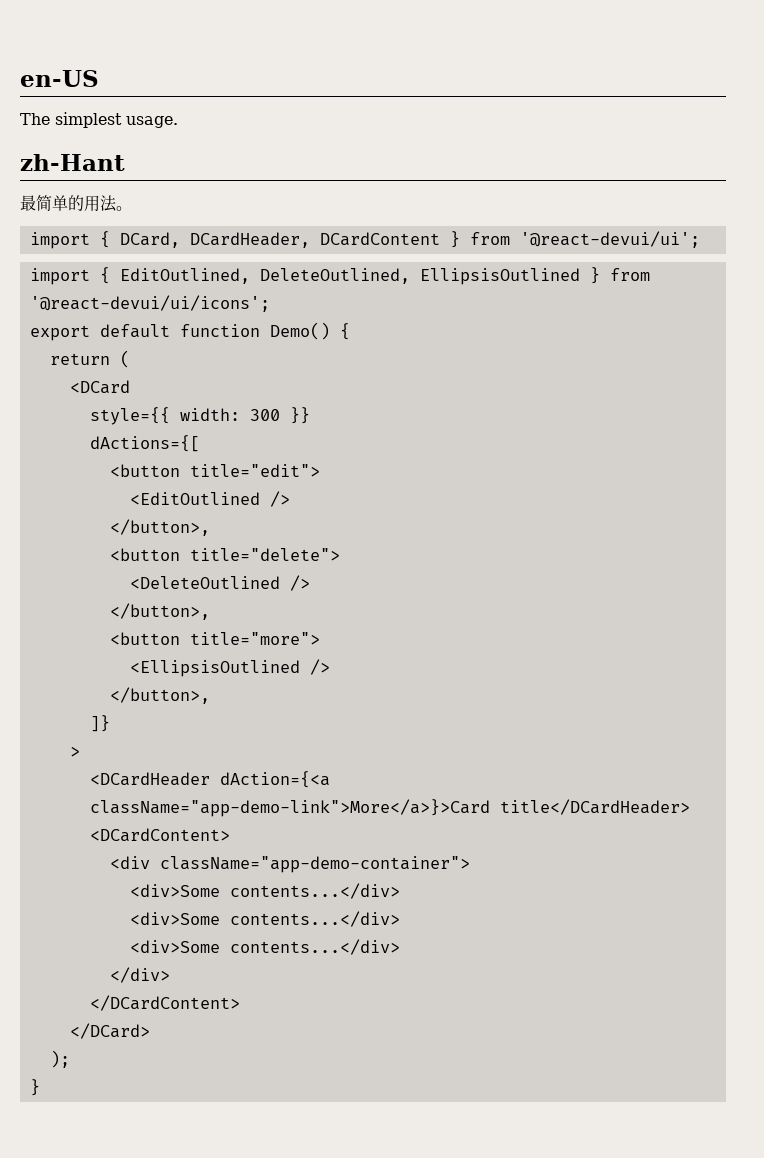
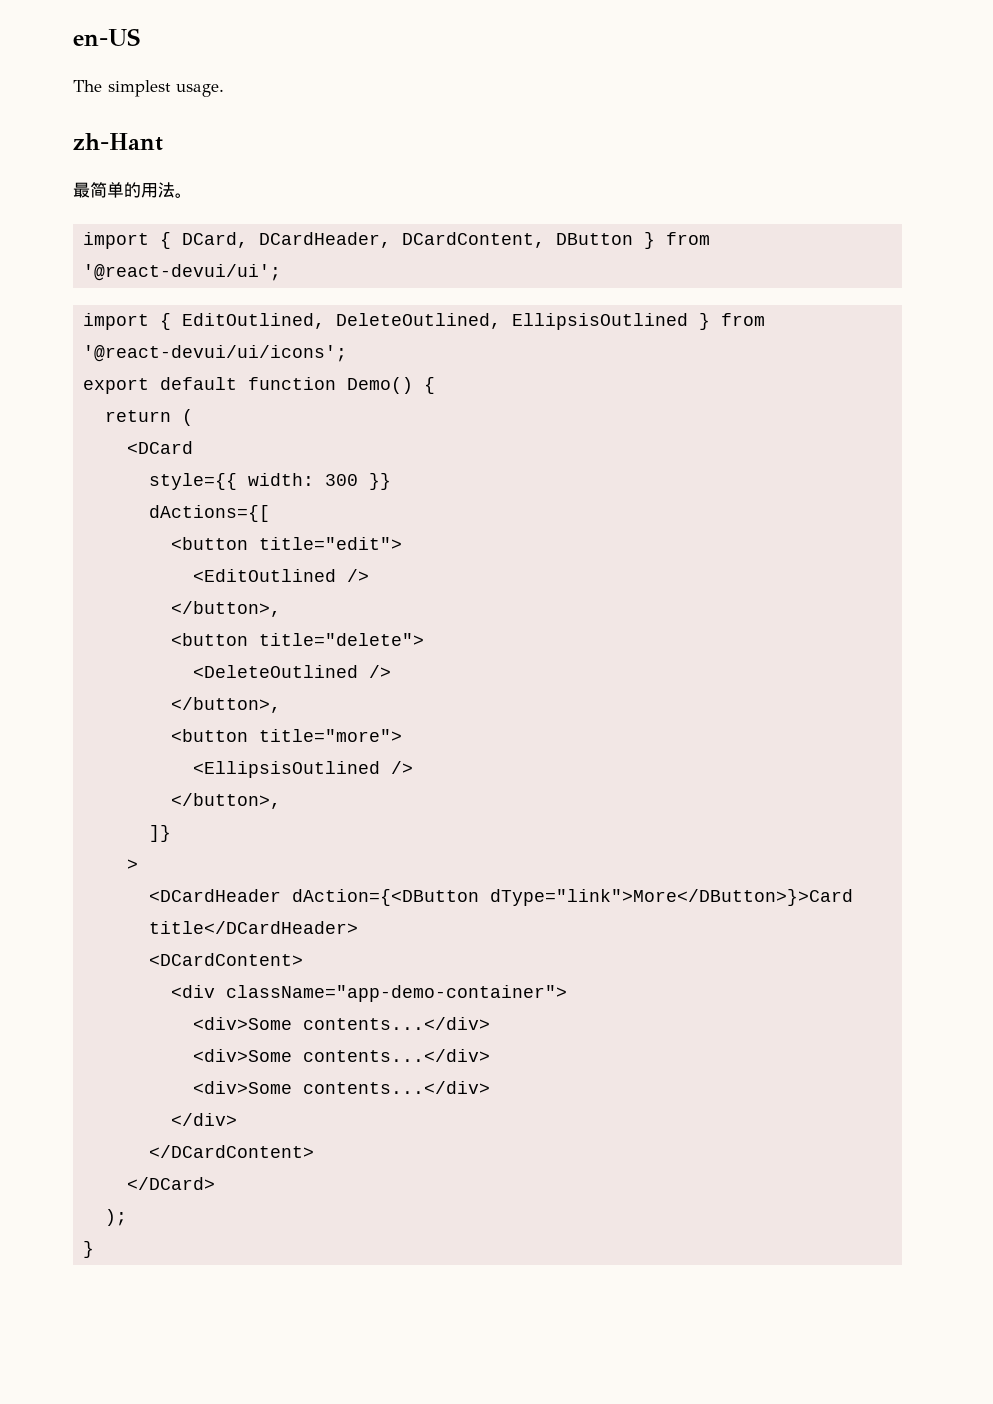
[319,232,440,246] DCardContent -> [402,232,634,248] DCardContent, DButton
[219,771,330,788] [89,799,490,817] dAction={<a className="app-demo-link">More</a>}>Card -> [292,889,854,906] dAction={<DButton dType="link">More</DButton>}>Card

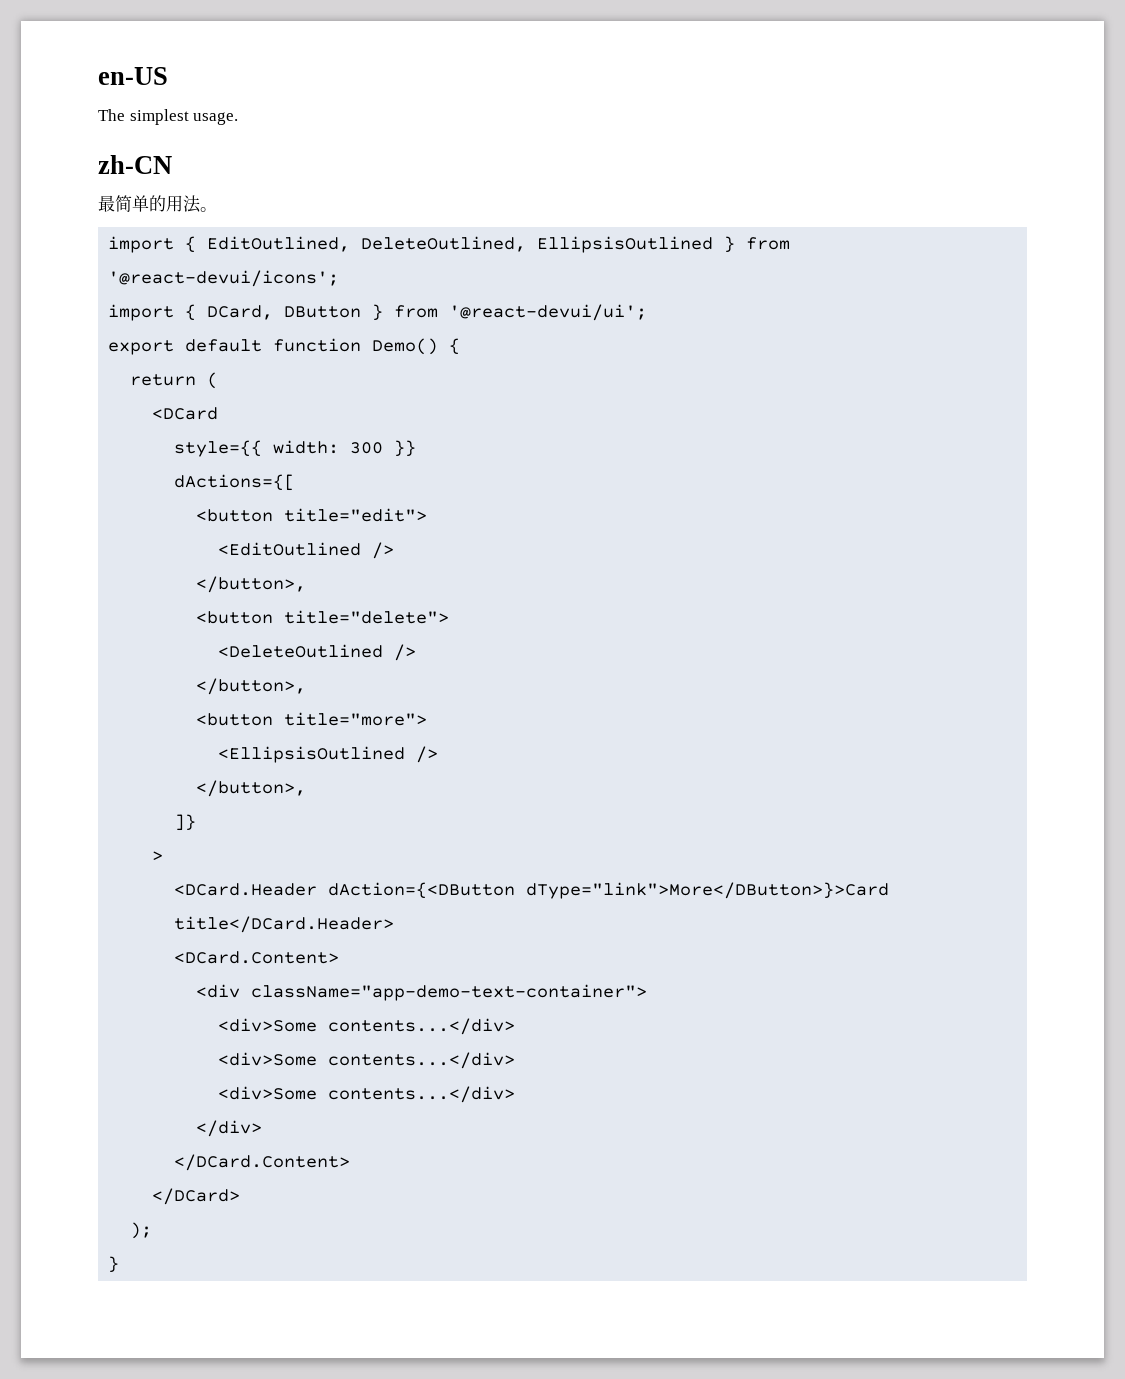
[73,133,163,151] zh-Hant -> [98,155,172,174] zh-CN
[83,232,711,249] [83,264,282,281] // import { DCard, DCardHeader, DCardContent, DButton } from '@react-devui/ui'; -> (217, 209) none
[83,345,348,362] '@react-devui/ui/icons'; -> [108,270,340,287] [108,304,648,321] '@react-devui/icons'; // import { DCard, DButton } from '@react-devui/ui';
[149,889,282,902] <DCardHeader -> [174,883,318,896] <DCard.Header
[149,921,359,934] [149,953,304,966] title</DCardHeader> // <DCardContent> -> [174,916,395,933] [174,951,340,964] title</DCard.Header> // <DCard.Content>
[226,985,568,1002] className="app-demo-container"> -> [251,984,648,1001] className="app-demo-text-container">
[149,1145,315,1158] </DCardContent> -> [174,1154,351,1171] </DCard.Content>

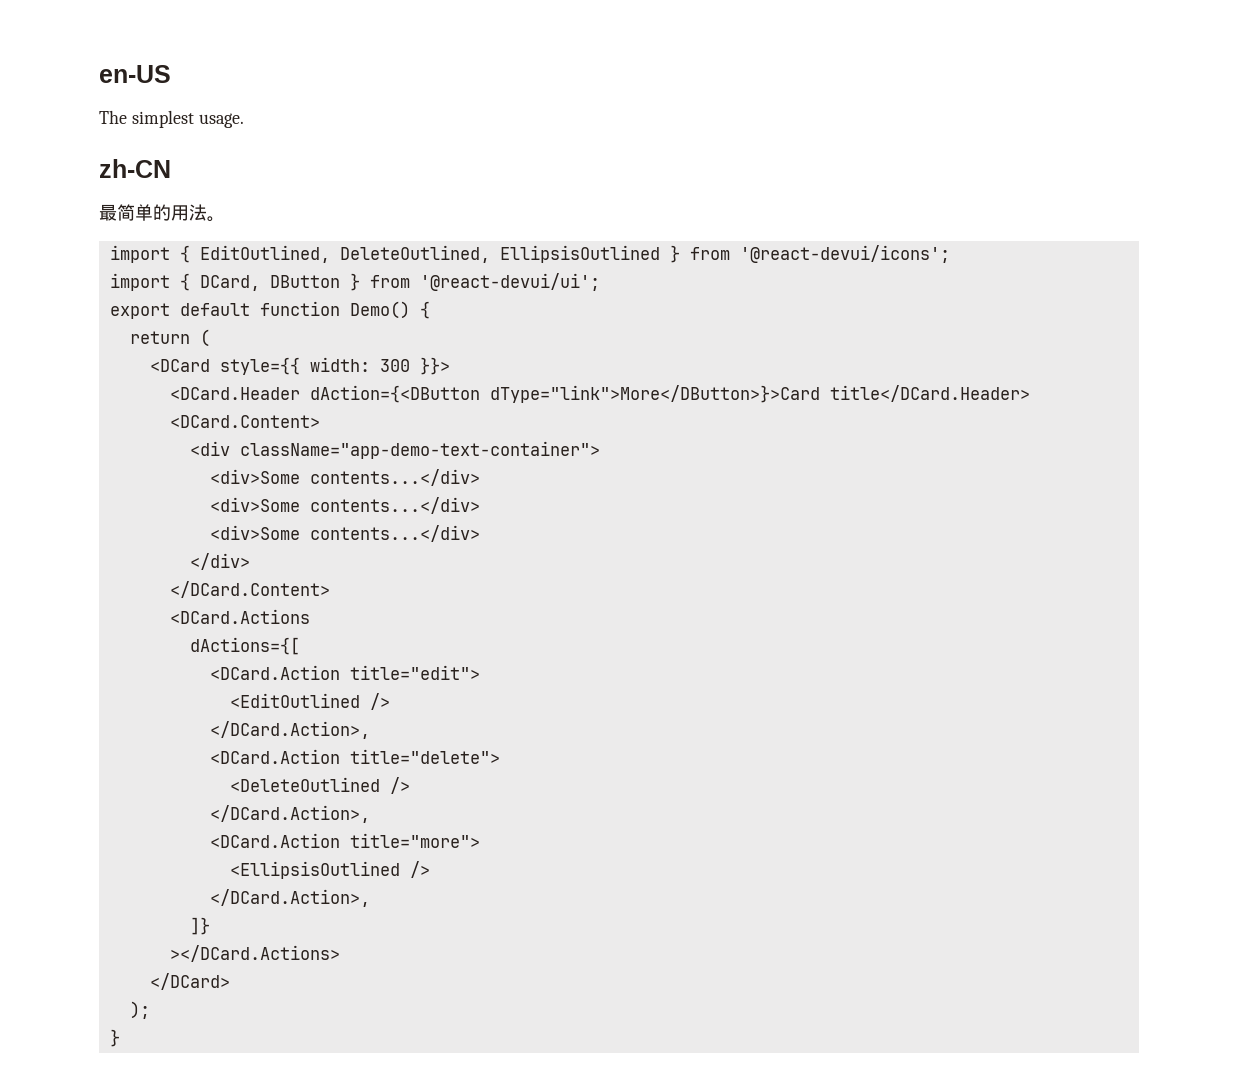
(219, 413) // -> (210, 365) none
[394,440,417,457] [174,474,296,491] [196,508,428,522] [218,542,395,559] [196,576,307,593] [196,610,450,624] [218,644,417,661] [196,678,307,695] [196,712,428,726] [218,746,439,763] [196,780,307,797] [174,814,197,831] [152,851,164,861] }} // dActions={[ // <button title="edit"> // <EditOutlined /> // </button>, // <button title="delete"> // <DeleteOutlined /> // </button>, // <button title="more"> // <EllipsisOutlined /> // </button>, // ]} // > -> [419,357,450,375] }}>
(351, 1162) none -> [169,609,310,624] [189,637,300,655] [209,665,480,680] [229,693,390,710] [209,721,370,739] [209,749,500,764] [229,777,410,794] [209,805,370,823] [209,833,480,848] [229,861,430,879] [209,889,370,907] [189,917,210,935] [169,945,340,962] // <DCard.Actions // dActions={[ // <DCard.Action title="edit"> // <EditOutlined /> // </DCard.Action>, // <DCard.Action title="delete"> // <DeleteOutlined /> // </DCard.Action>, // <DCard.Action title="more"> // <EllipsisOutlined /> // </DCard.Action>, // ]} // ></DCard.Actions>

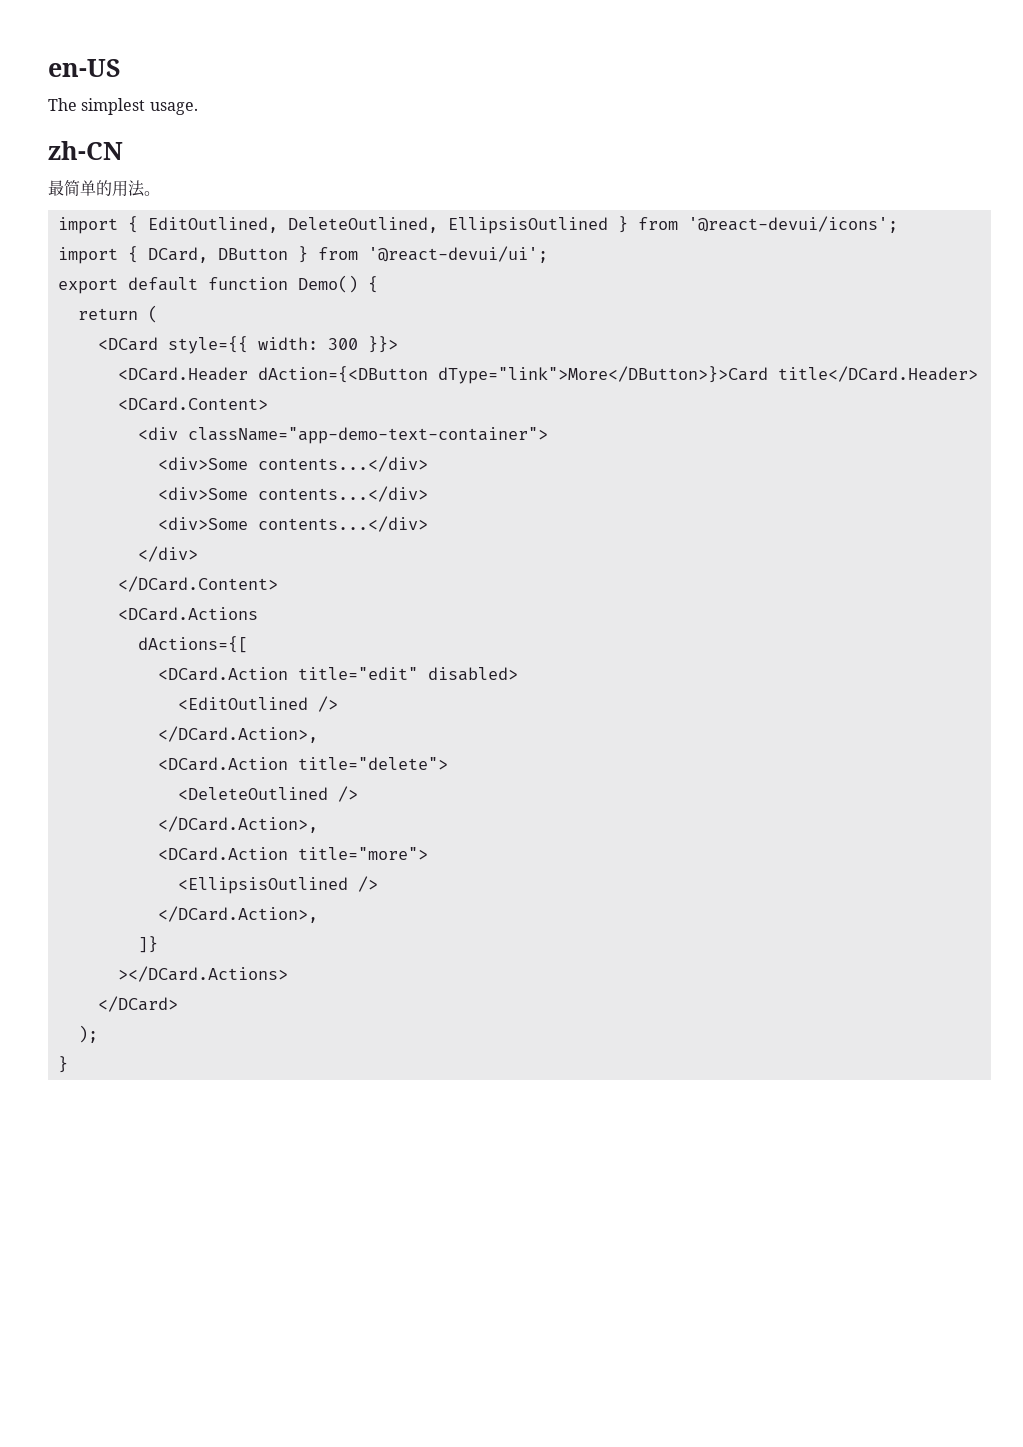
[349,665,480,680] title="edit"> -> [297,667,518,681] title="edit" disabled>

